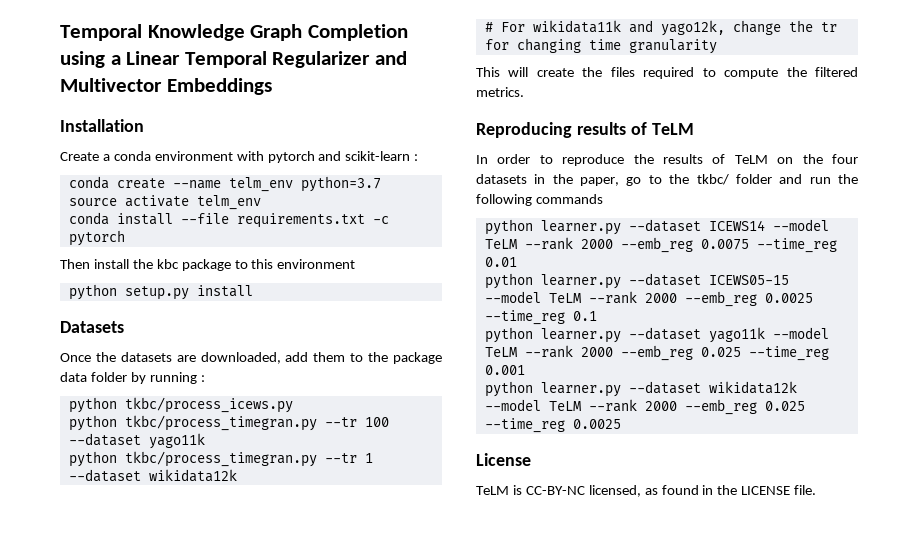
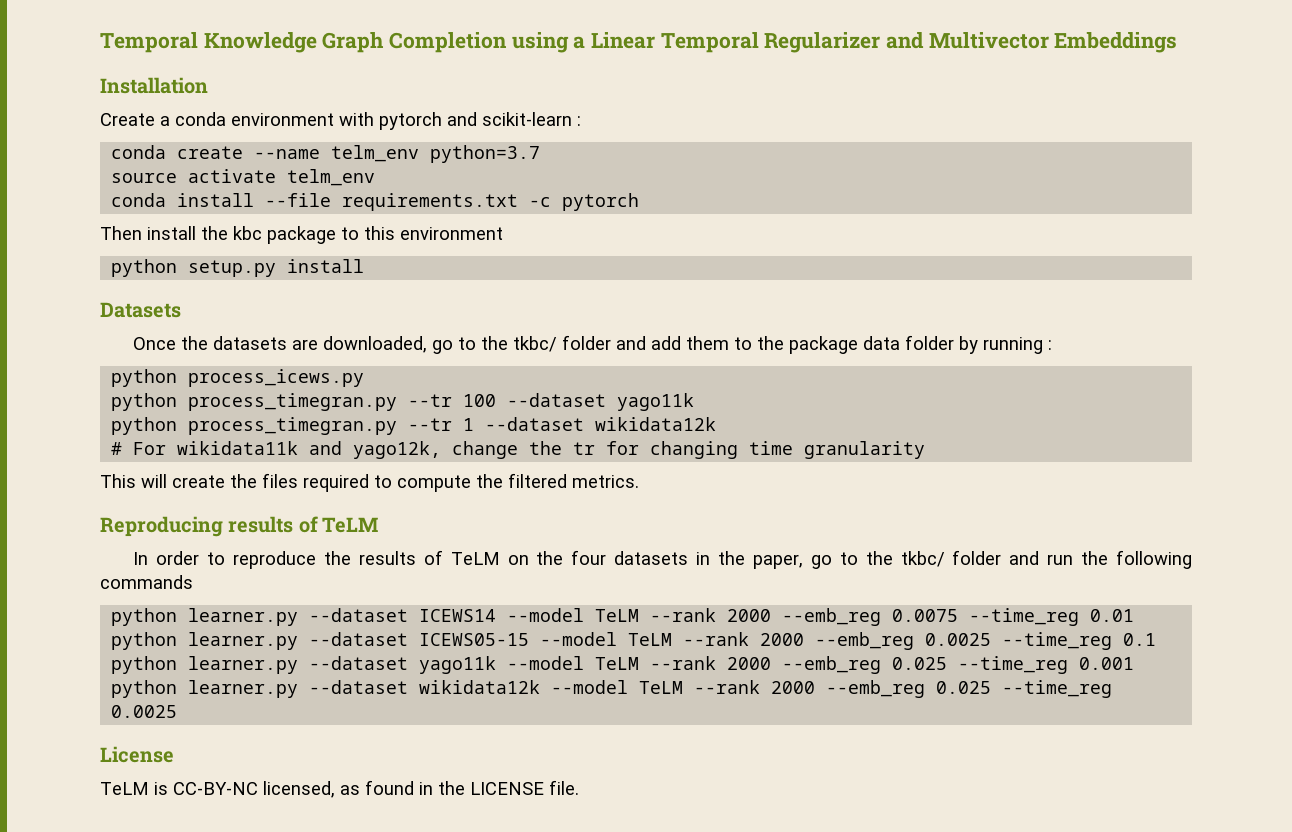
(281, 358) none -> [432,335,647,354] go to the tkbc/ folder and
[124,397,293,413] [68,415,317,431] tkbc/process_icews.py // python tkbc/process_timegran.py -> [188,369,365,387] [111,393,398,411] process_icews.py // python process_timegran.py
[124,451,317,467] tkbc/process_timegran.py -> [188,417,398,435] process_timegran.py

